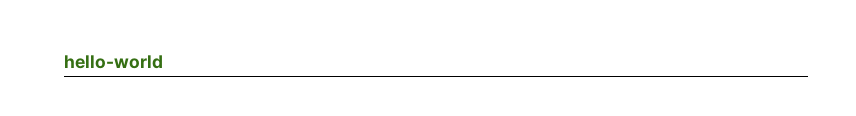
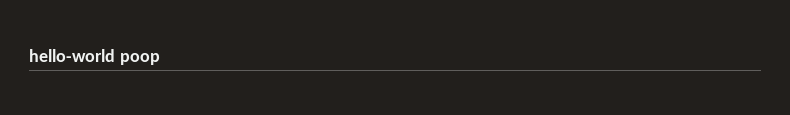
(163, 62) none -> [119,53,160,65] poop

